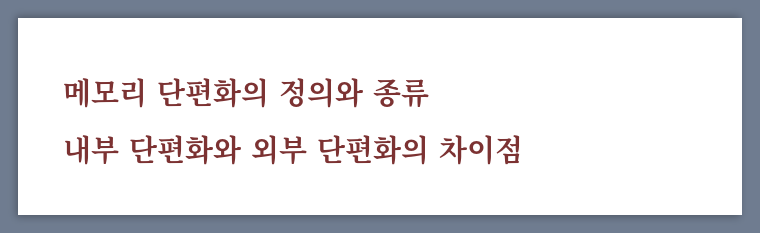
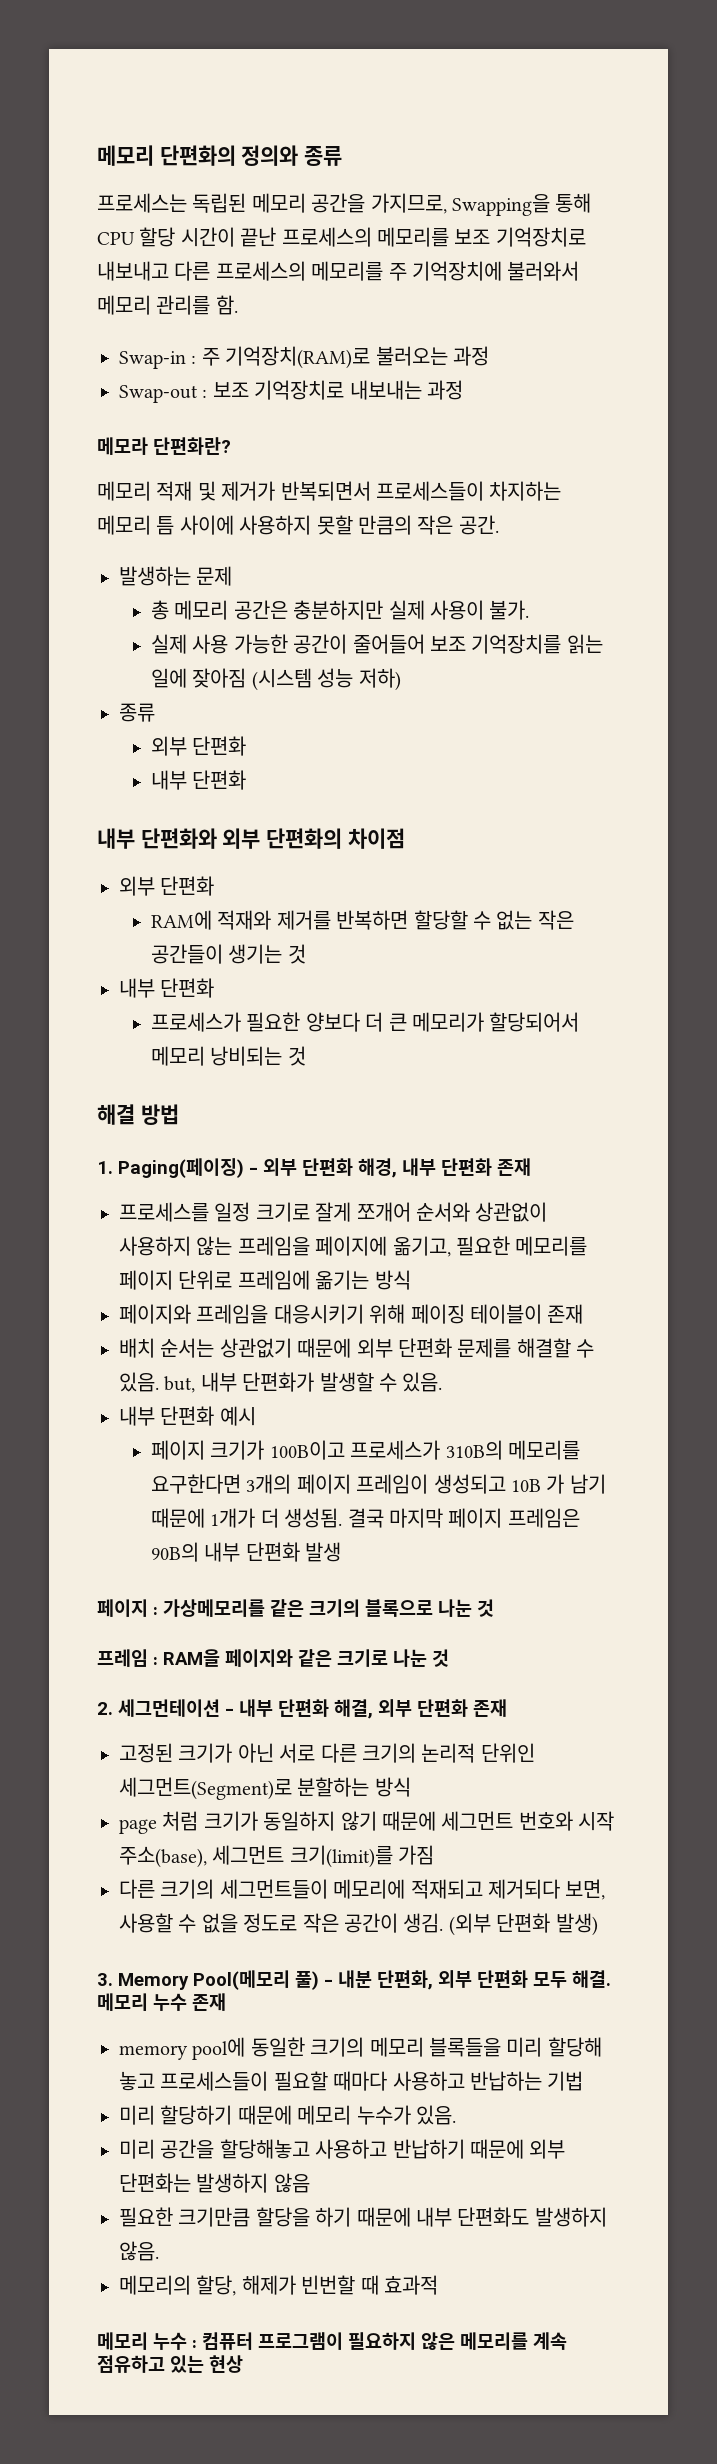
(429, 93) none -> [97,193,592,216] [97,227,586,247] [97,261,580,281] [97,295,238,315] [119,346,489,369] [119,380,463,403] [97,437,231,455] [97,481,562,501] [97,515,499,535] [119,566,233,586] [150,600,530,620] [150,634,603,654] [150,668,401,691] [119,703,155,722] [150,736,247,756] [150,770,247,790] // 프로세스는 독립된 메모리 공간을 가지므로, Swapping을 통해 CPU 할당 시간이 끝난 프로세스의 메모리를 보조 기억장치로 내보내고 다른 프로세스의 메모리를 주 기억장치에 불러와서 메모리 관리를 함. // Swap-in : 주 기억장치(RAM)로 불러오는 과정 // Swap-out : 보조 기억장치로 내보내는 과정 // 메모라 단편화란? // 메모리 적재 및 제거가 반복되면서 프로세스들이 차지하는 메모리 틈 사이에 사용하지 못할 만큼의 작은 공간. // 발생하는 문제 // 총 메모리 공간은 충분하지만 실제 사용이 불가. // 실제 사용 가능한 공간이 줄어들어 보조 기억장치를 읽는 일에 잦아짐 (시스템 성능 저하) // 종류 // 외부 단편화 // 내부 단편화
(523, 150) none -> [119,876,215,896] [150,910,574,930] [150,944,306,964] [119,978,215,998] [150,1012,580,1032] [150,1046,306,1066] [97,1104,179,1125] [97,1158,531,1178] [119,1202,548,1222] [119,1236,588,1257] [119,1270,411,1290] [119,1304,584,1324] [119,1338,595,1358] [119,1372,443,1393] [119,1406,256,1426] [150,1440,580,1460] [150,1474,606,1494] [150,1508,580,1528] [150,1542,342,1562] [97,1599,494,1617] [97,1649,449,1667] [97,1699,507,1719] [119,1743,535,1763] [119,1777,411,1800] [119,1811,615,1834] [119,1845,435,1868] [119,1879,606,1900] [119,1913,598,1936] [97,1970,611,1990] [97,1993,226,2011] [119,2037,602,2060] [119,2071,584,2091] [119,2105,456,2125] [119,2139,566,2159] [119,2173,310,2193] [119,2207,607,2227] [119,2241,159,2261] [119,2275,438,2296] [97,2332,567,2350] [97,2355,243,2373] // 외부 단편화 // RAM에 적재와 제거를 반복하면 할당할 수 없는 작은 공간들이 생기는 것 // 내부 단편화 // 프로세스가 필요한 양보다 더 큰 메모리가 할당되어서 메모리 낭비되는 것 // 해결 방법 // 1. Paging(페이징) - 외부 단편화 해경, 내부 단편화 존재 // 프로세스를 일정 크기로 잘게 쪼개어 순서와 상관없이 사용하지 않는 프레임을 페이지에 옮기고, 필요한 메모리를 페이지 단위로 프레임에 옮기는 방식 // 페이지와 프레임을 대응시키기 위해 페이징 테이블이 존재 // 배치 순서는 상관없기 때문에 외부 단편화 문제를 해결할 수 있음. but, 내부 단편화가 발생할 수 있음. // 내부 단편화 예시 // 페이지 크기가 100B이고 프로세스가 310B의 메모리를 요구한다면 3개의 페이지 프레임이 생성되고 10B 가 남기 때문에 1개가 더 생성됨. 결국 마지막 페이지 프레임은 90B의 내부 단편화 발생 // 페이지 : 가상메모리를 같은 크기의 블록으로 나눈 것 // 프레임 : RAM을 페이지와 같은 크기로 나눈 것 // 2. 세그먼테이션 - 내부 단편화 해결, 외부 단편화 존재 // 고정된 크기가 아닌 서로 다른 크기의 논리적 단위인 세그먼트(Segment)로 분할하는 방식 // page 처럼 크기가 동일하지 않기 때문에 세그먼트 번호와 시작 주소(base), 세그먼트 크기(limit)를 가짐 // 다른 크기의 세그먼트들이 메모리에 적재되고 제거되다 보면, 사용할 수 없을 정도로 작은 공간이 생김. (외부 단편화 발생) // 3. Memory Pool(메모리 풀) - 내분 단편화, 외부 단편화 모두 해결. 메모리 누수 존재 // memory pool에 동일한 크기의 메모리 블록들을 미리 할당해 놓고 프로세스들이 필요할 때마다 사용하고 반납하는 기법 // 미리 할당하기 때문에 메모리 누수가 있음. // 미리 공간을 할당해놓고 사용하고 반납하기 때문에 외부 단편화는 발생하지 않음 // 필요한 크기만큼 할당을 하기 때문에 내부 단편화도 발생하지 않음. // 메모리의 할당, 해제가 빈번할 때 효과적 // 메모리 누수 : 컴퓨터 프로그램이 필요하지 않은 메모리를 계속 점유하고 있는 현상

